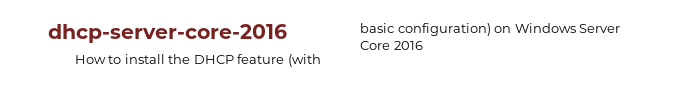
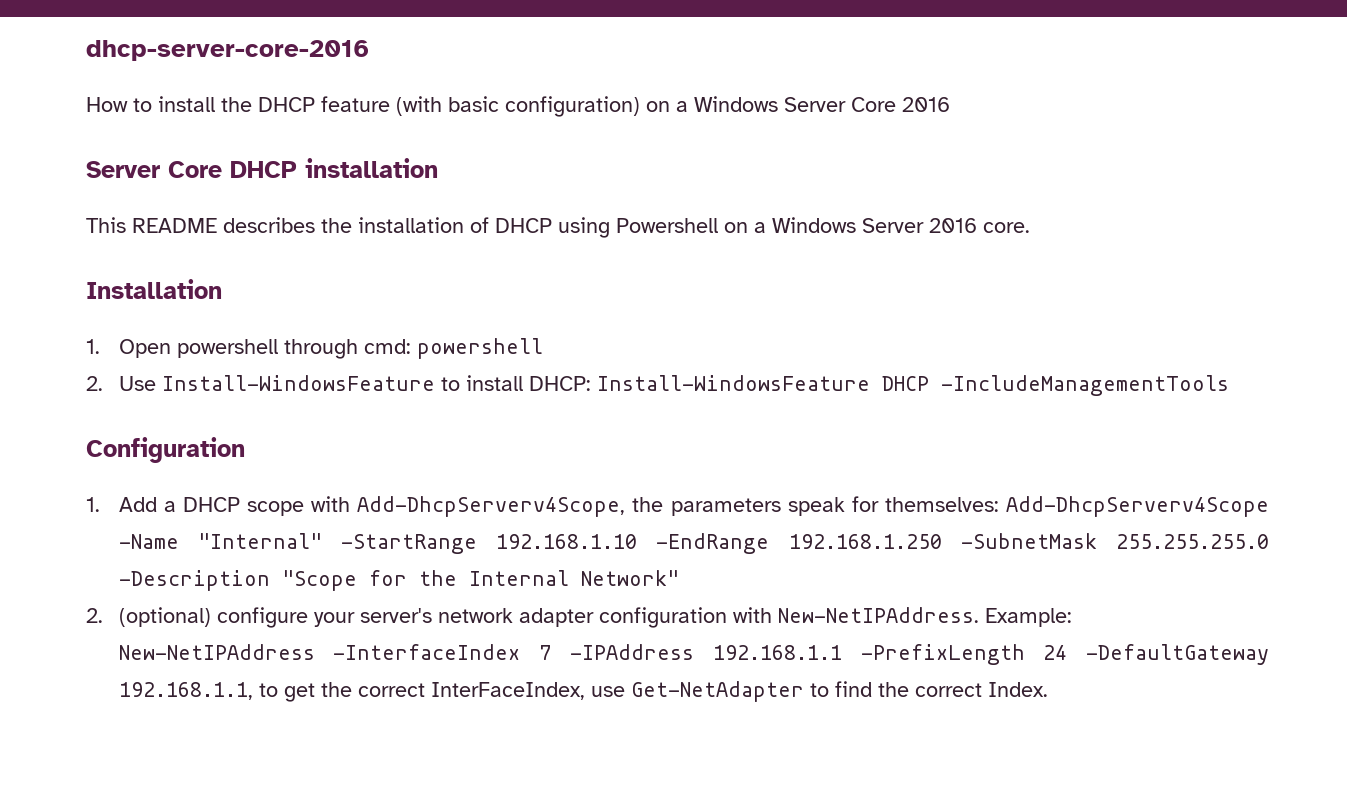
(512, 29) none -> [676,101,688,112] a
(423, 45) none -> [86,158,438,178] [86,217,1030,238] [86,279,222,299] [86,338,543,359] [86,375,1229,396] [86,437,245,463] [86,496,1269,517] [118,533,1269,554] [118,570,679,591] [86,607,1072,628] [118,644,1269,665] [118,681,1048,702] // Server Core DHCP installation // This README describes the installation of DHCP using Powershell on a Windows Server 2016 core. // Installation // 1. Open powershell through cmd: powershell // 2. Use Install-WindowsFeature to install DHCP: Install-WindowsFeature DHCP -IncludeManagementTools // Configuration // 1. Add a DHCP scope with Add-DhcpServerv4Scope, the parameters speak for themselves: Add-DhcpServerv4Scope -Name "Internal" -StartRange 192.168.1.10 -EndRange 192.168.1.250 -SubnetMask 255.255.255.0 -Description "Scope for the Internal Network" // 2. (optional) configure your server's network adapter configuration with New-NetIPAddress. Example: New-NetIPAddress -InterfaceIndex 7 -IPAddress 192.168.1.1 -PrefixLength 24 -DefaultGateway 192.168.1.1, to get the correct InterFaceIndex, use Get-NetAdapter to find the correct Index.

